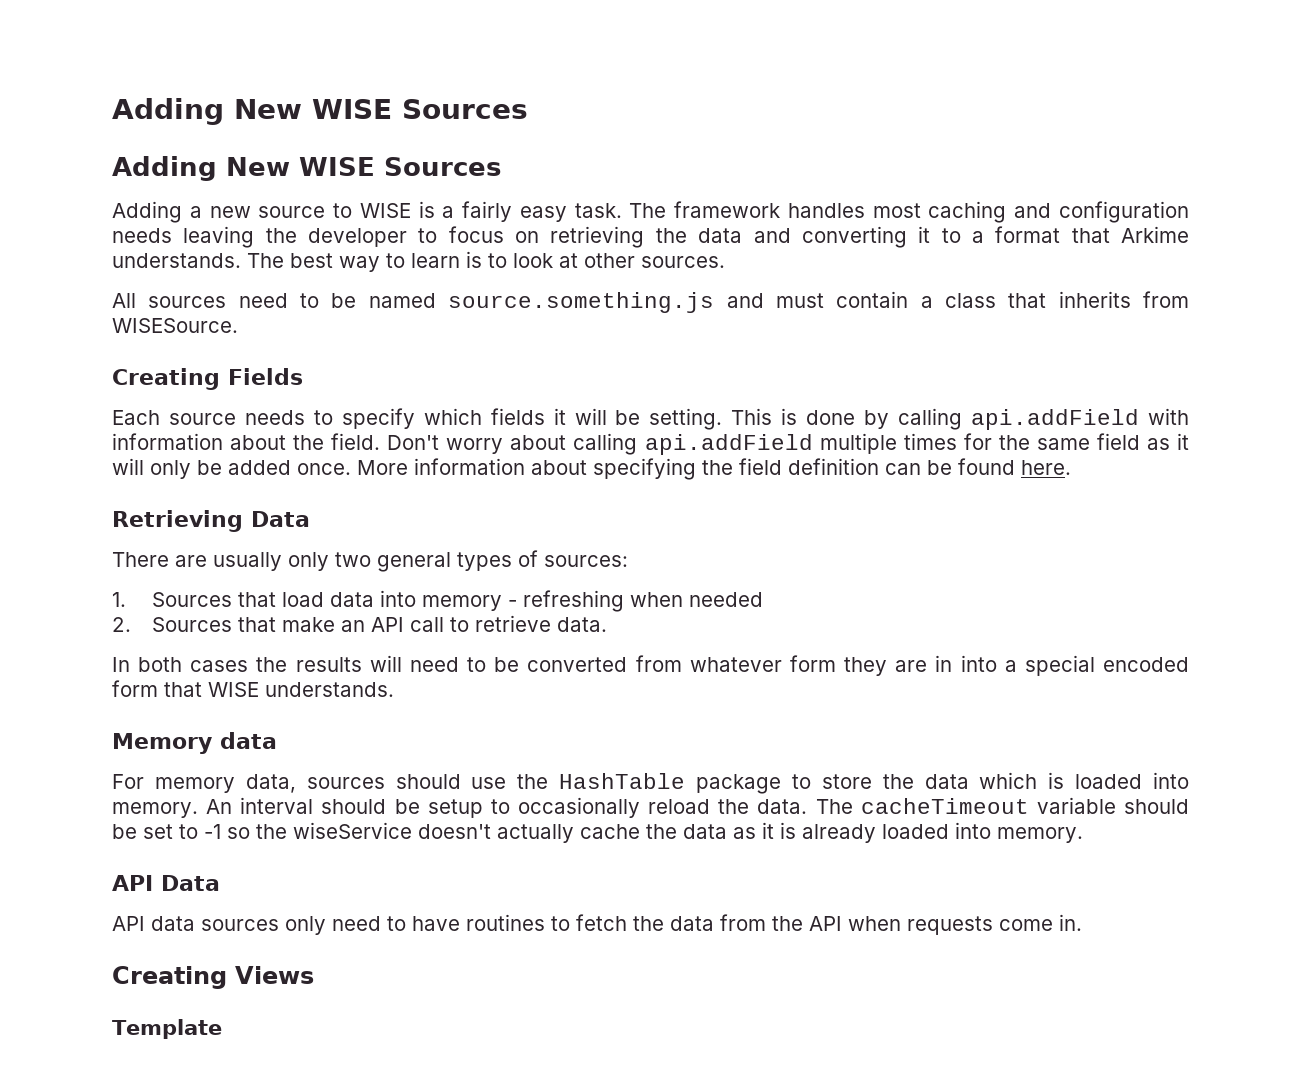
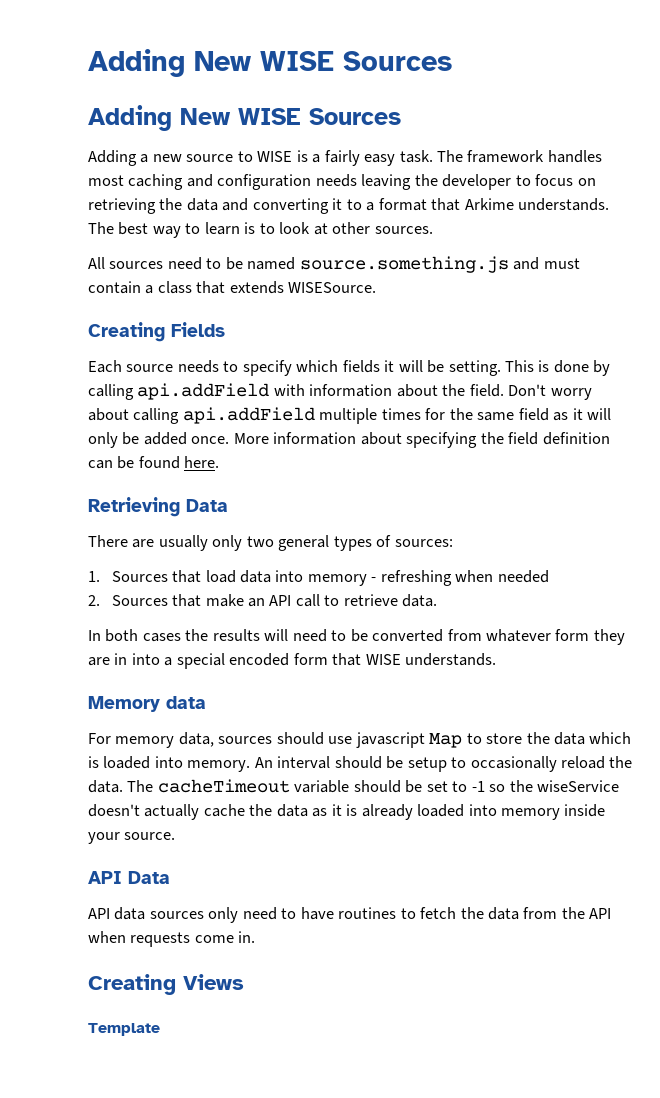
[1058,291,1190,308] inherits from -> [229,281,284,294] extends
[517,773,781,794] the HashTable package -> [355,732,463,748] javascript Map
[997,827,1083,843] memory. -> [501,804,606,820] [88,832,176,844] memory inside your source.

